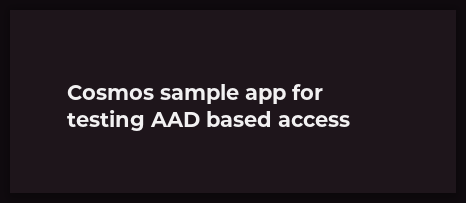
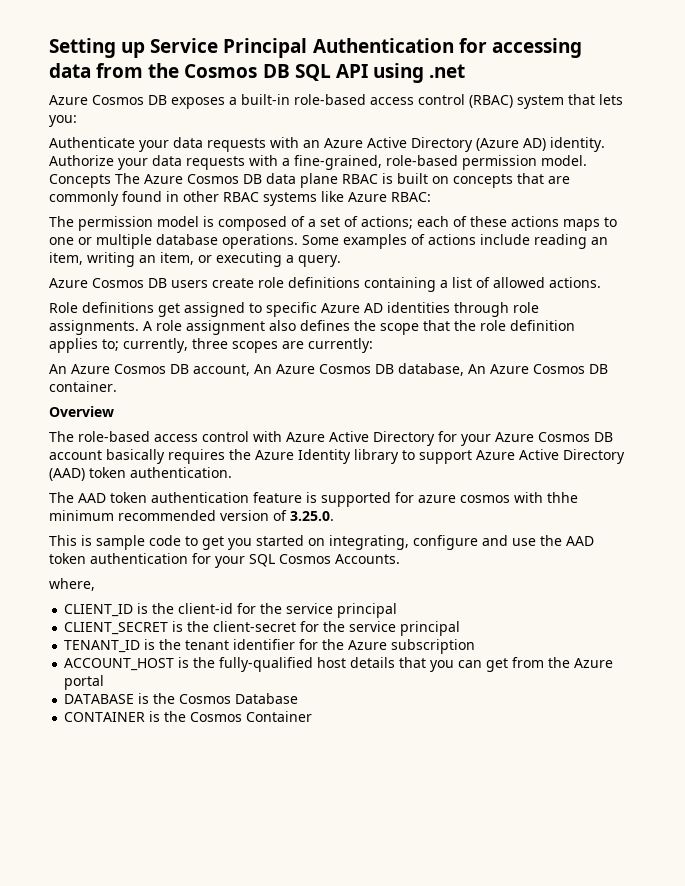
[67,84,323,104] [67,110,350,131] Cosmos sample app for testing AAD based access -> [49,38,582,58] [49,63,466,83] [49,94,623,109] [49,115,77,127] [49,137,605,152] [49,155,587,170] [49,173,570,188] [49,191,431,206] [49,216,617,231] [49,234,608,249] [49,252,341,267] [49,277,601,292] [49,302,539,317] [49,320,575,335] [49,338,373,353] [49,363,608,376] [49,381,117,392] [49,406,114,417] [49,431,613,446] [49,449,625,464] [49,467,232,481] [49,492,578,507] [49,510,334,521] [49,535,594,550] [49,553,400,568] [49,578,95,591] [64,603,398,618] [64,621,461,636] [64,639,476,654] [64,657,614,672] [64,675,105,690] [64,693,299,704] [64,711,313,722] Setting up Service Principal Authentication for accessing data from the Cosmos DB SQL API using .net // Azure Cosmos DB exposes a built-in role-based access control (RBAC) system that lets you: // Authenticate your data requests with an Azure Active Directory (Azure AD) identity. Authorize your data requests with a fine-grained, role-based permission model. Concepts The Azure Cosmos DB data plane RBAC is built on concepts that are commonly found in other RBAC systems like Azure RBAC: // The permission model is composed of a set of actions; each of these actions maps to one or multiple database operations. Some examples of actions include reading an item, writing an item, or executing a query. // Azure Cosmos DB users create role definitions containing a list of allowed actions. // Role definitions get assigned to specific Azure AD identities through role assignments. A role assignment also defines the scope that the role definition applies to; currently, three scopes are currently: // An Azure Cosmos DB account, An Azure Cosmos DB database, An Azure Cosmos DB container. // Overview // The role-based access control with Azure Active Directory for your Azure Cosmos DB account basically requires the Azure Identity library to support Azure Active Directory (AAD) token authentication. // The AAD token authentication feature is supported for azure cosmos with thhe minimum recommended version of 3.25.0. // This is sample code to get you started on integrating, configure and use the AAD token authentication for your SQL Cosmos Accounts. // where, // CLIENT_ID is the client-id for the service principal // CLIENT_SECRET is the client-secret for the service principal // TENANT_ID is the tenant identifier for the Azure subscription // ACCOUNT_HOST is the fully-qualified host details that you can get from the Azure portal // DATABASE is the Cosmos Database // CONTAINER is the Cosmos Container

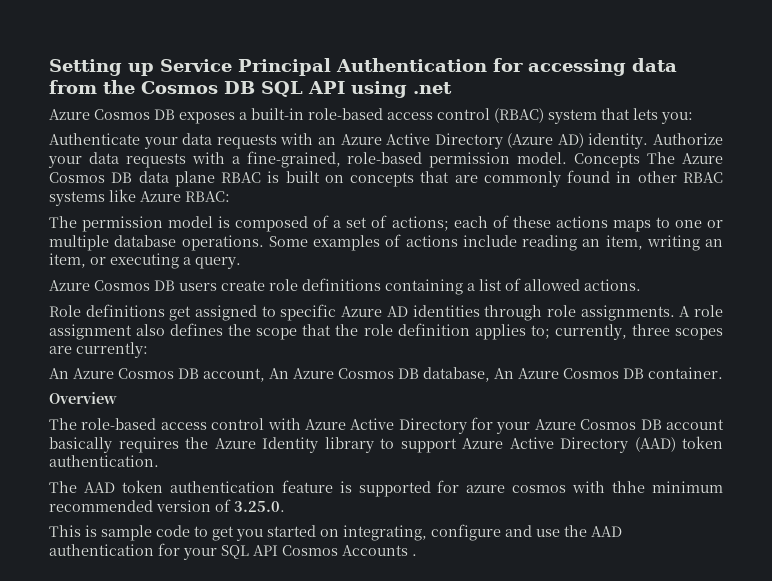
[49,553,86,564] token -> (622, 531) none
[279,554,400,564] [49,578,95,591] [64,603,398,618] [64,621,461,636] [64,639,476,654] [64,657,614,672] [64,675,105,690] [64,693,299,704] [64,711,313,722] Cosmos Accounts. // where, // CLIENT_ID is the client-id for the service principal // CLIENT_SECRET is the client-secret for the service principal // TENANT_ID is the tenant identifier for the Azure subscription // ACCOUNT_HOST is the fully-qualified host details that you can get from the Azure portal // DATABASE is the Cosmos Database // CONTAINER is the Cosmos Container -> [253,545,417,556] API Cosmos Accounts .

